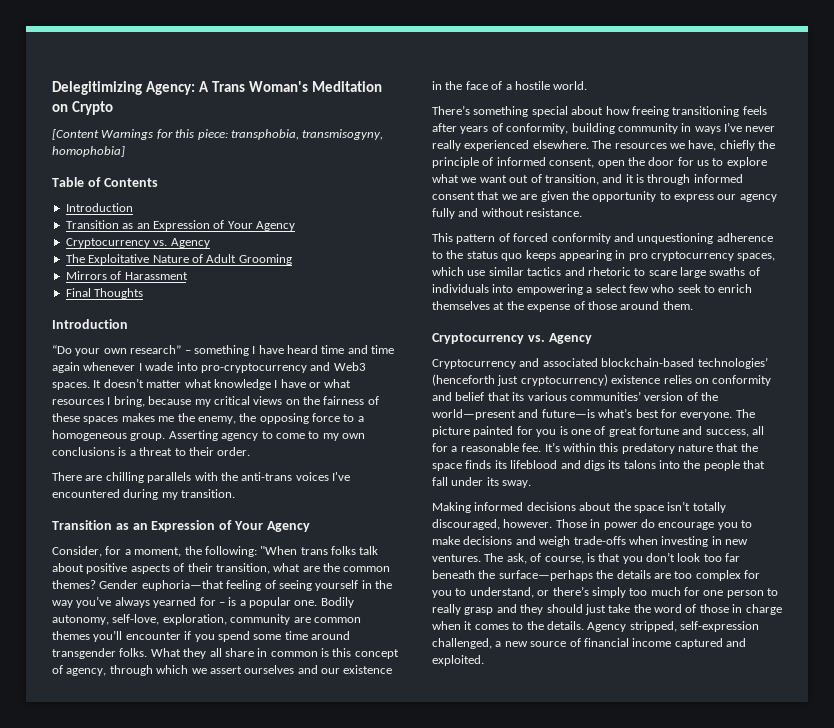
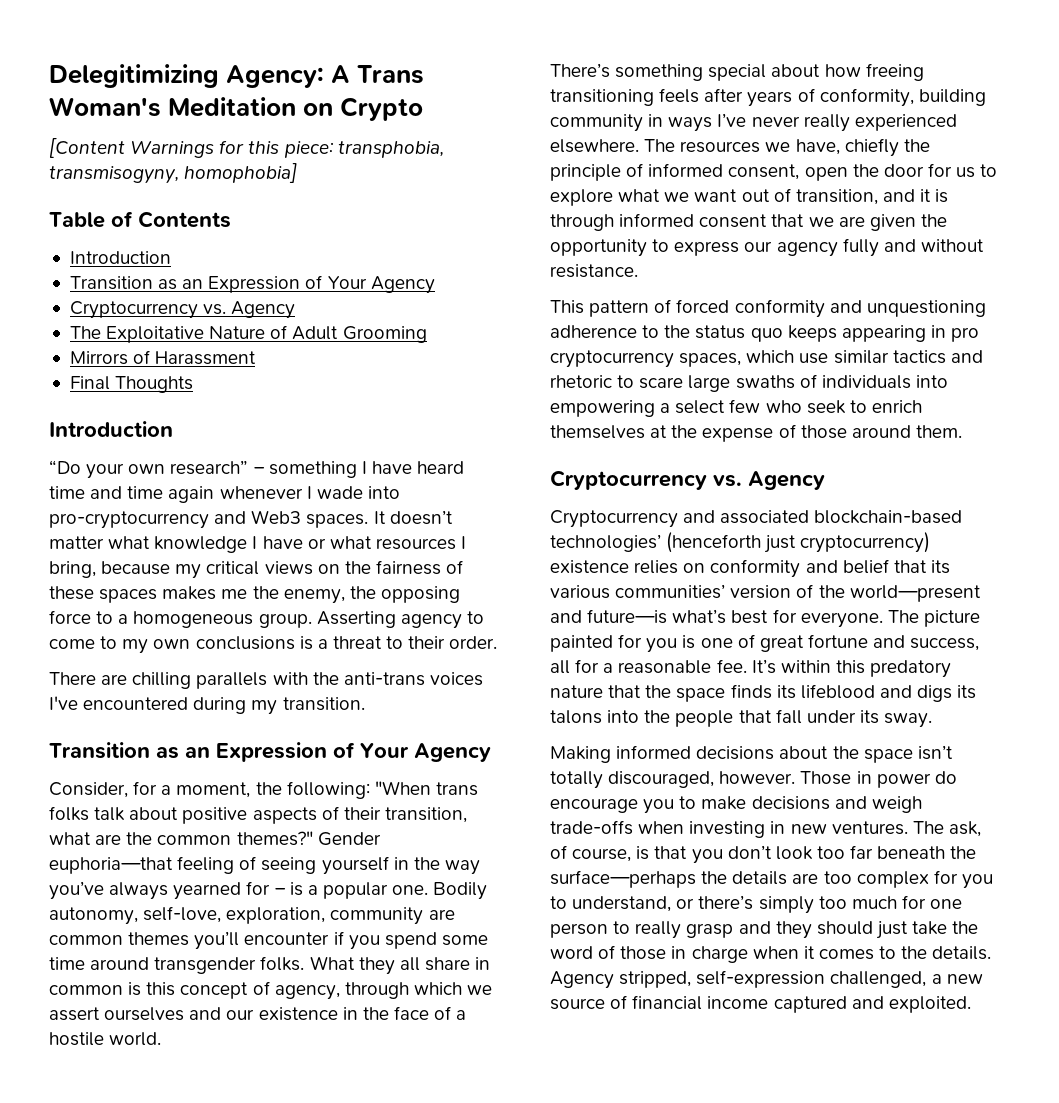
[52,580,96,589] themes? -> [236,831,313,846] themes?"

